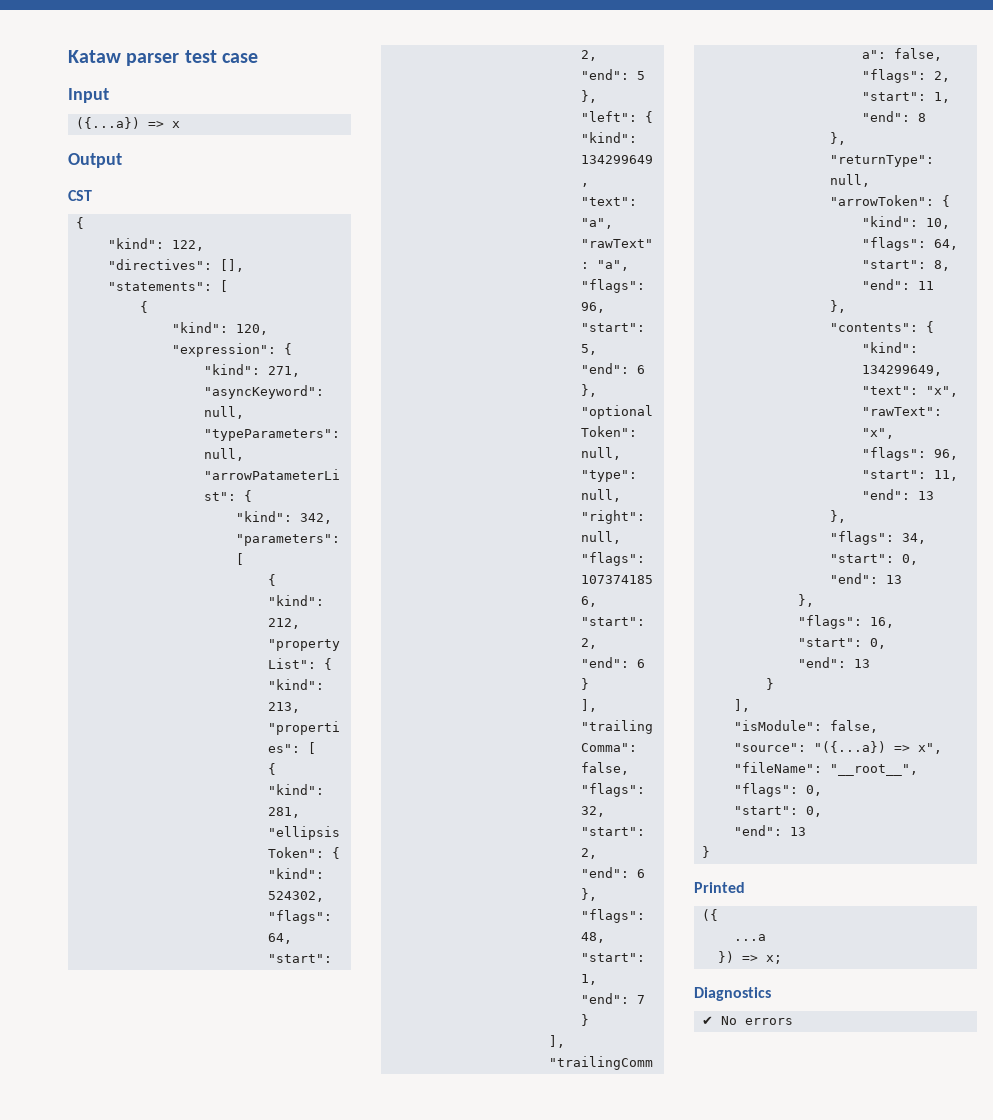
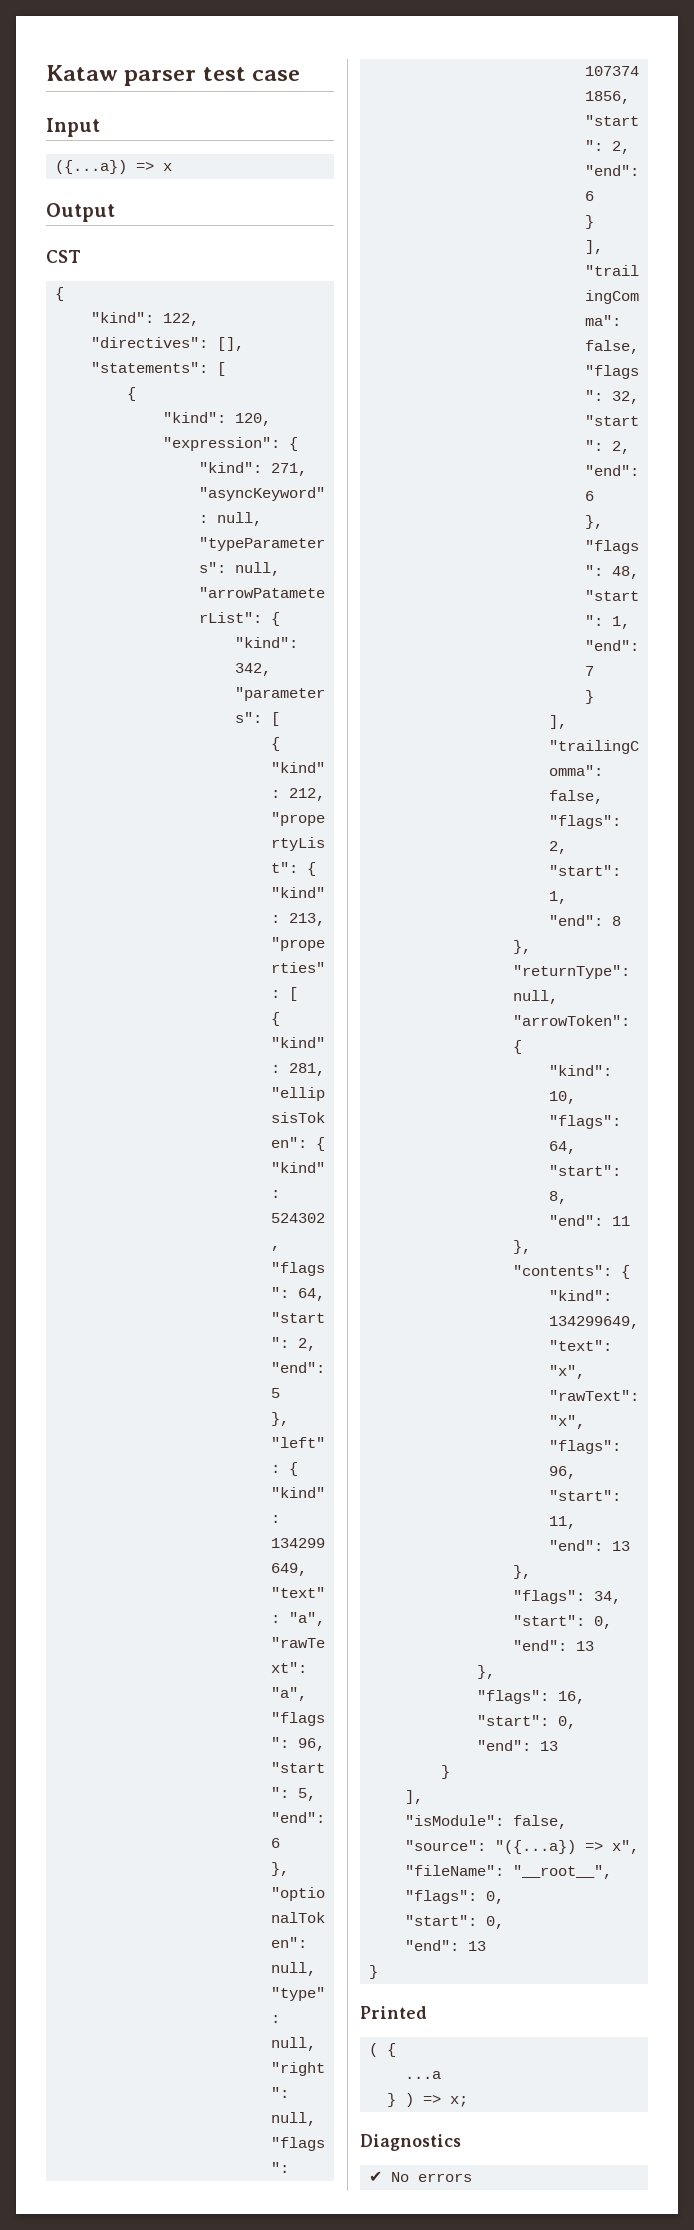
[701,909,718,921] ({ -> [369,2043,396,2057] ( {
[717,951,734,963] }) -> [387,2093,414,2107] } )

